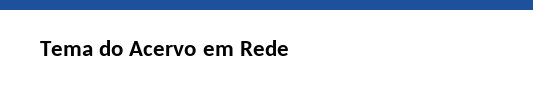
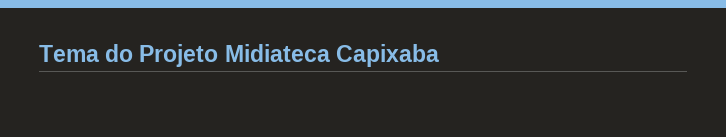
[129,40,289,56] Acervo em Rede -> [139,44,439,67] Projeto Midiateca Capixaba

